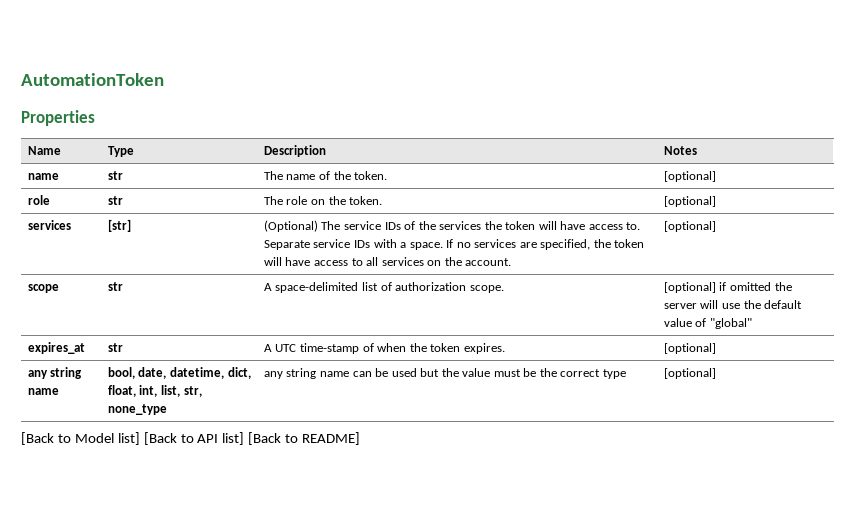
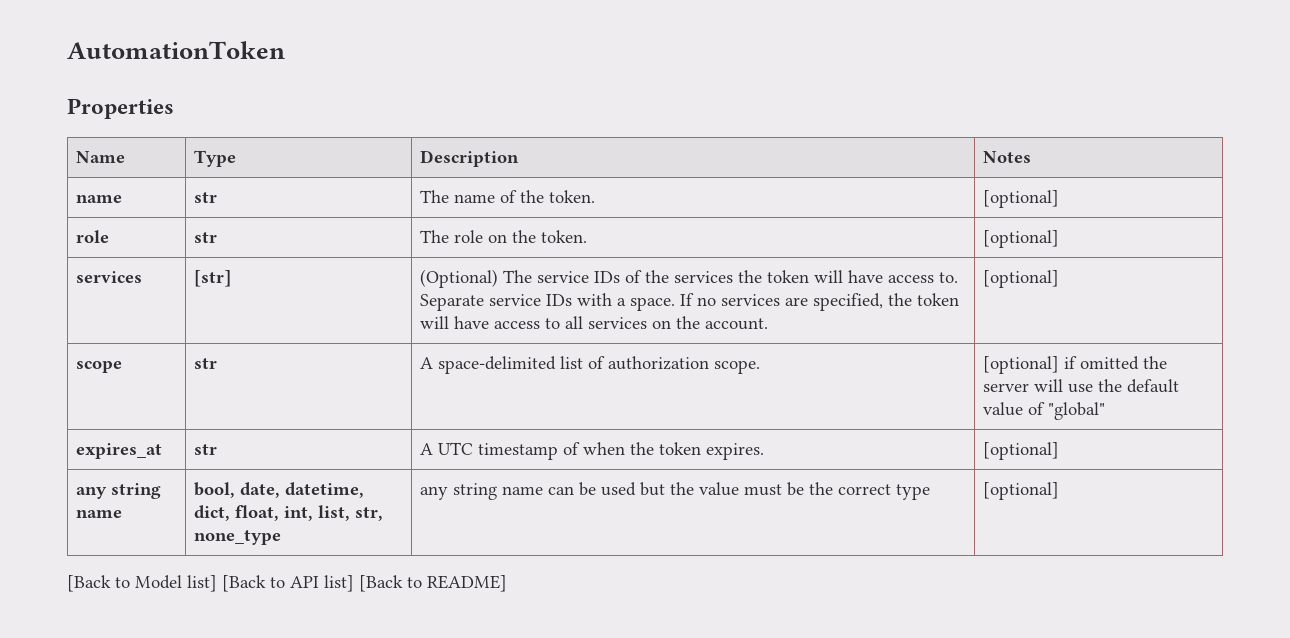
[299,343,359,354] time-stamp -> [477,443,558,460] timestamp

